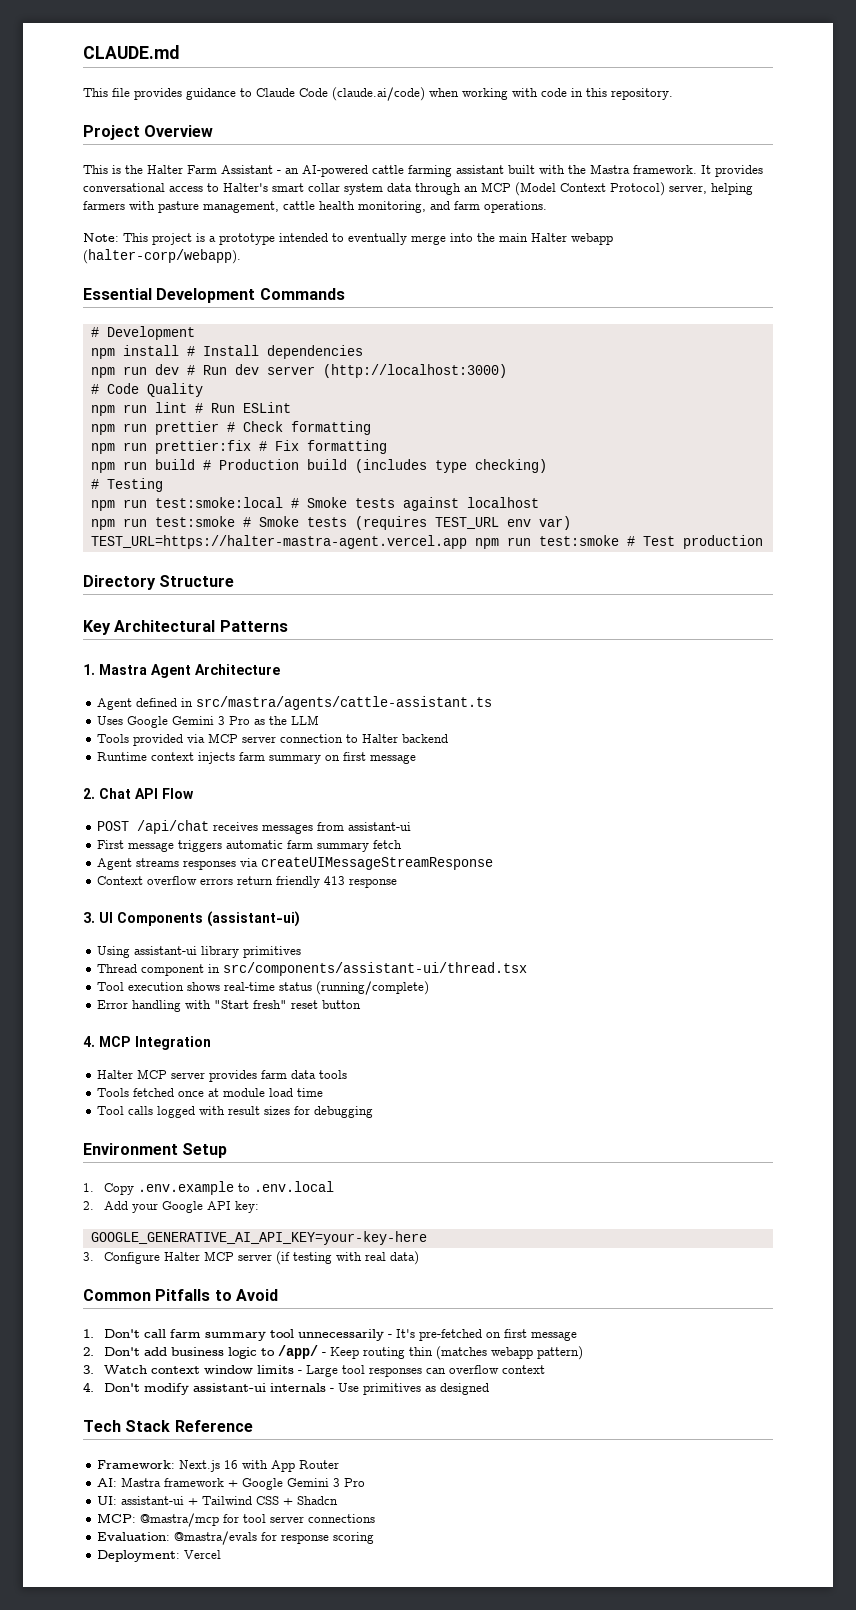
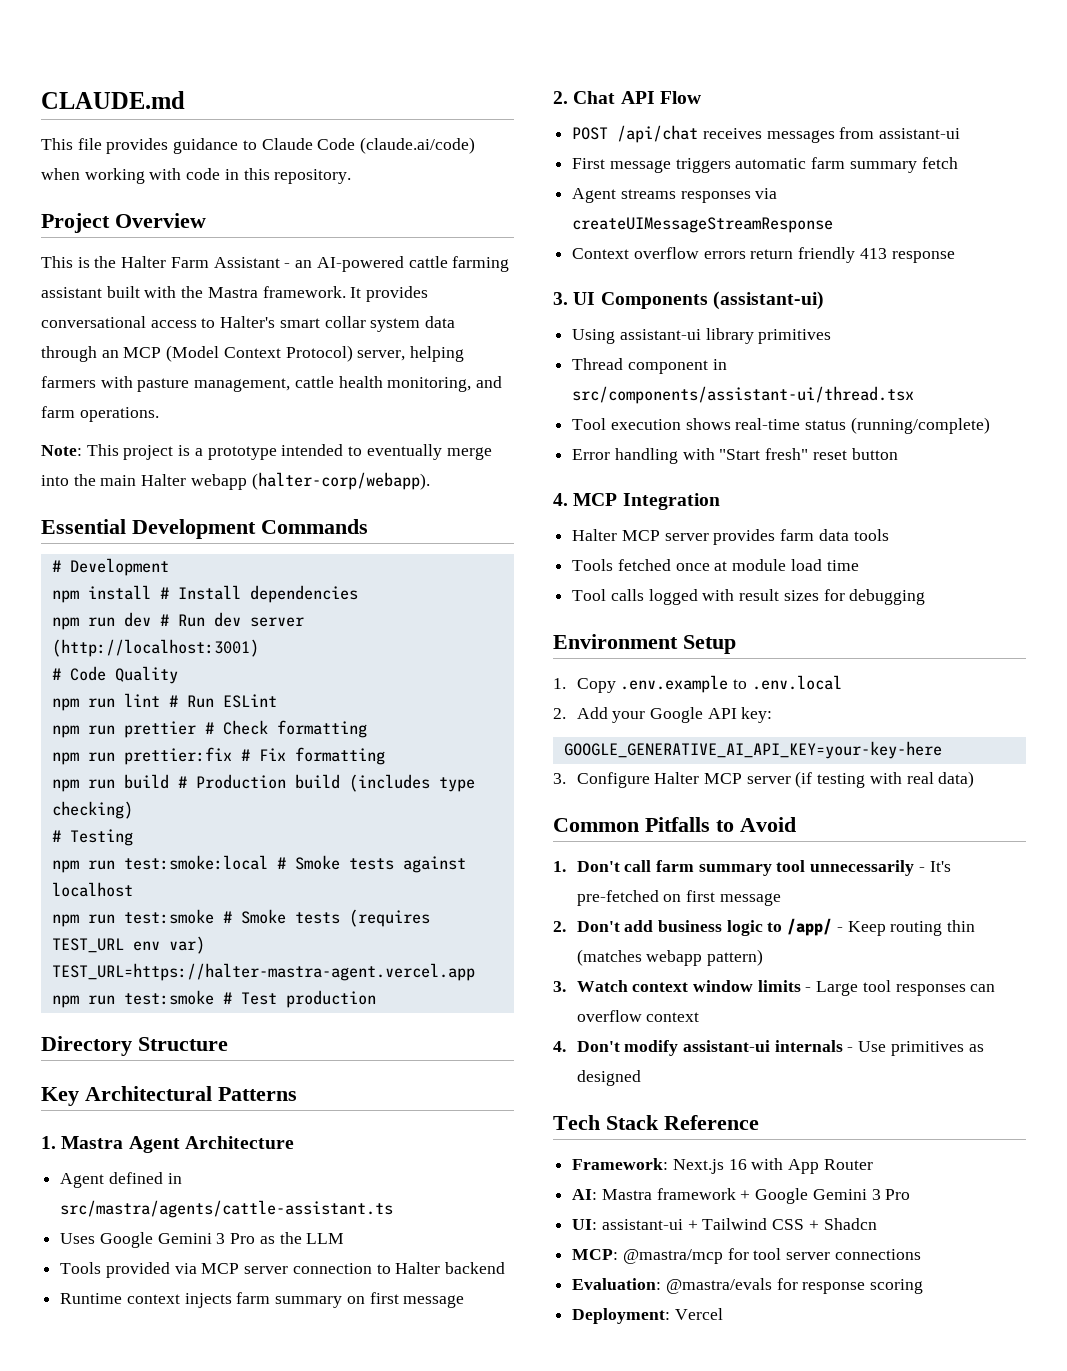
[322,364,507,378] (http://localhost:3000) -> [51,639,259,657] (http://localhost:3001)

